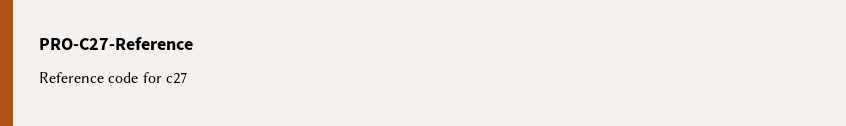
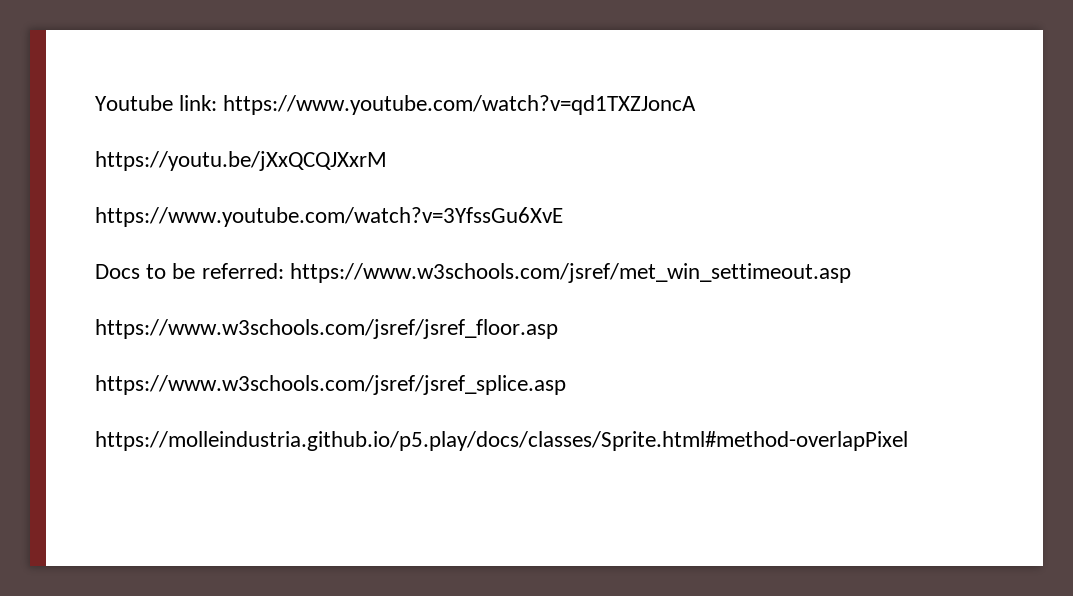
[39,37,193,50] [39,72,187,84] PRO-C27-Reference // Reference code for c27 -> [95,95,697,115] [95,151,387,171] [95,207,563,227] [95,263,851,283] [95,319,558,339] [95,375,566,395] [95,431,908,451] Youtube link: https://www.youtube.com/watch?v=qd1TXZJoncA // https://youtu.be/jXxQCQJXxrM // https://www.youtube.com/watch?v=3YfssGu6XvE // Docs to be referred: https://www.w3schools.com/jsref/met_win_settimeout.asp // https://www.w3schools.com/jsref/jsref_floor.asp // https://www.w3schools.com/jsref/jsref_splice.asp // https://molleindustria.github.io/p5.play/docs/classes/Sprite.html#method-overlapPixel

